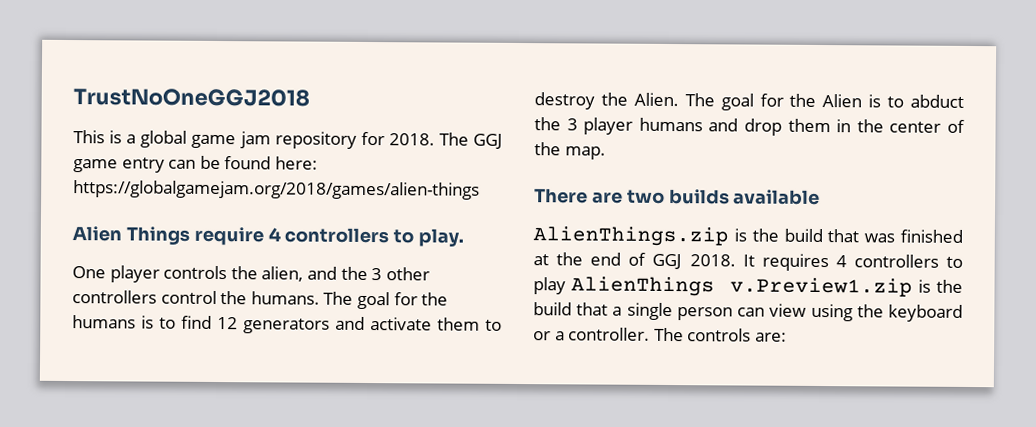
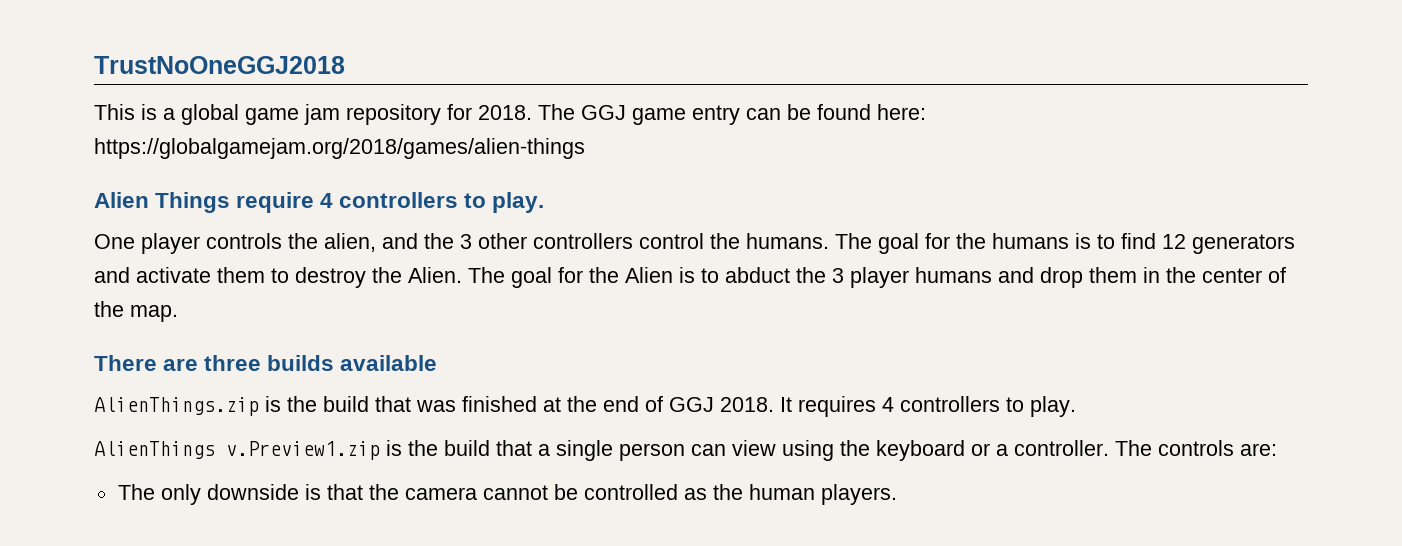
[626,189,665,204] two -> [204,355,262,371] three
[533,277,566,295] play -> [1030,396,1076,417] play. //
(787, 337) none -> [117,484,897,505] // The only downside is that the camera cannot be controlled as the human players.

